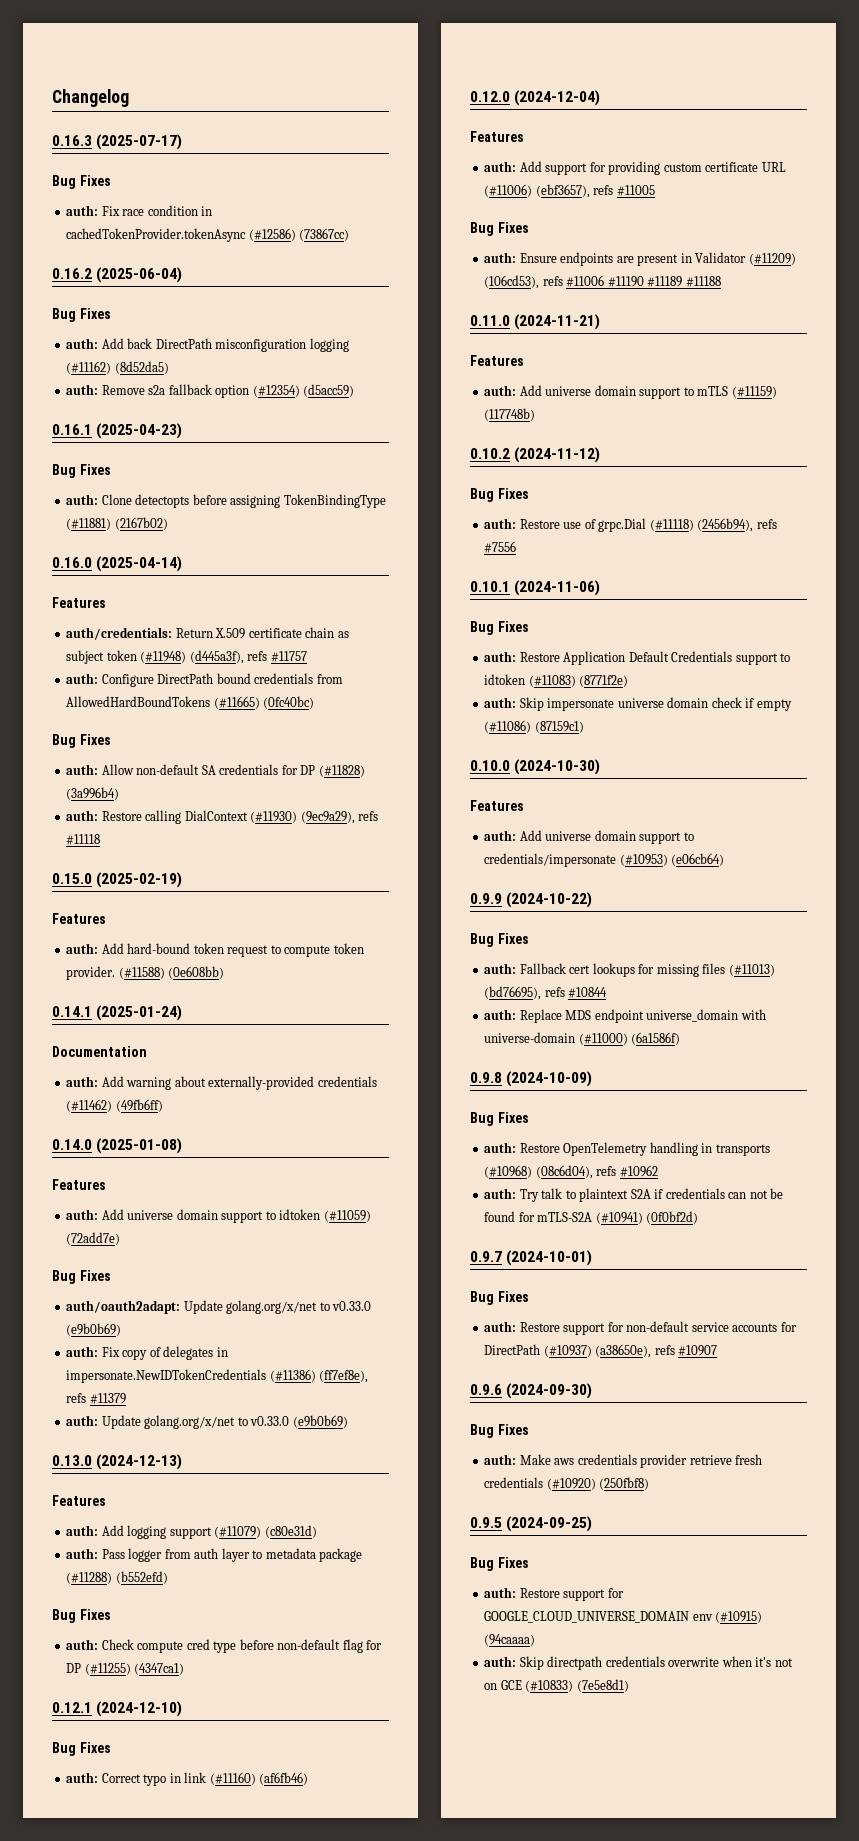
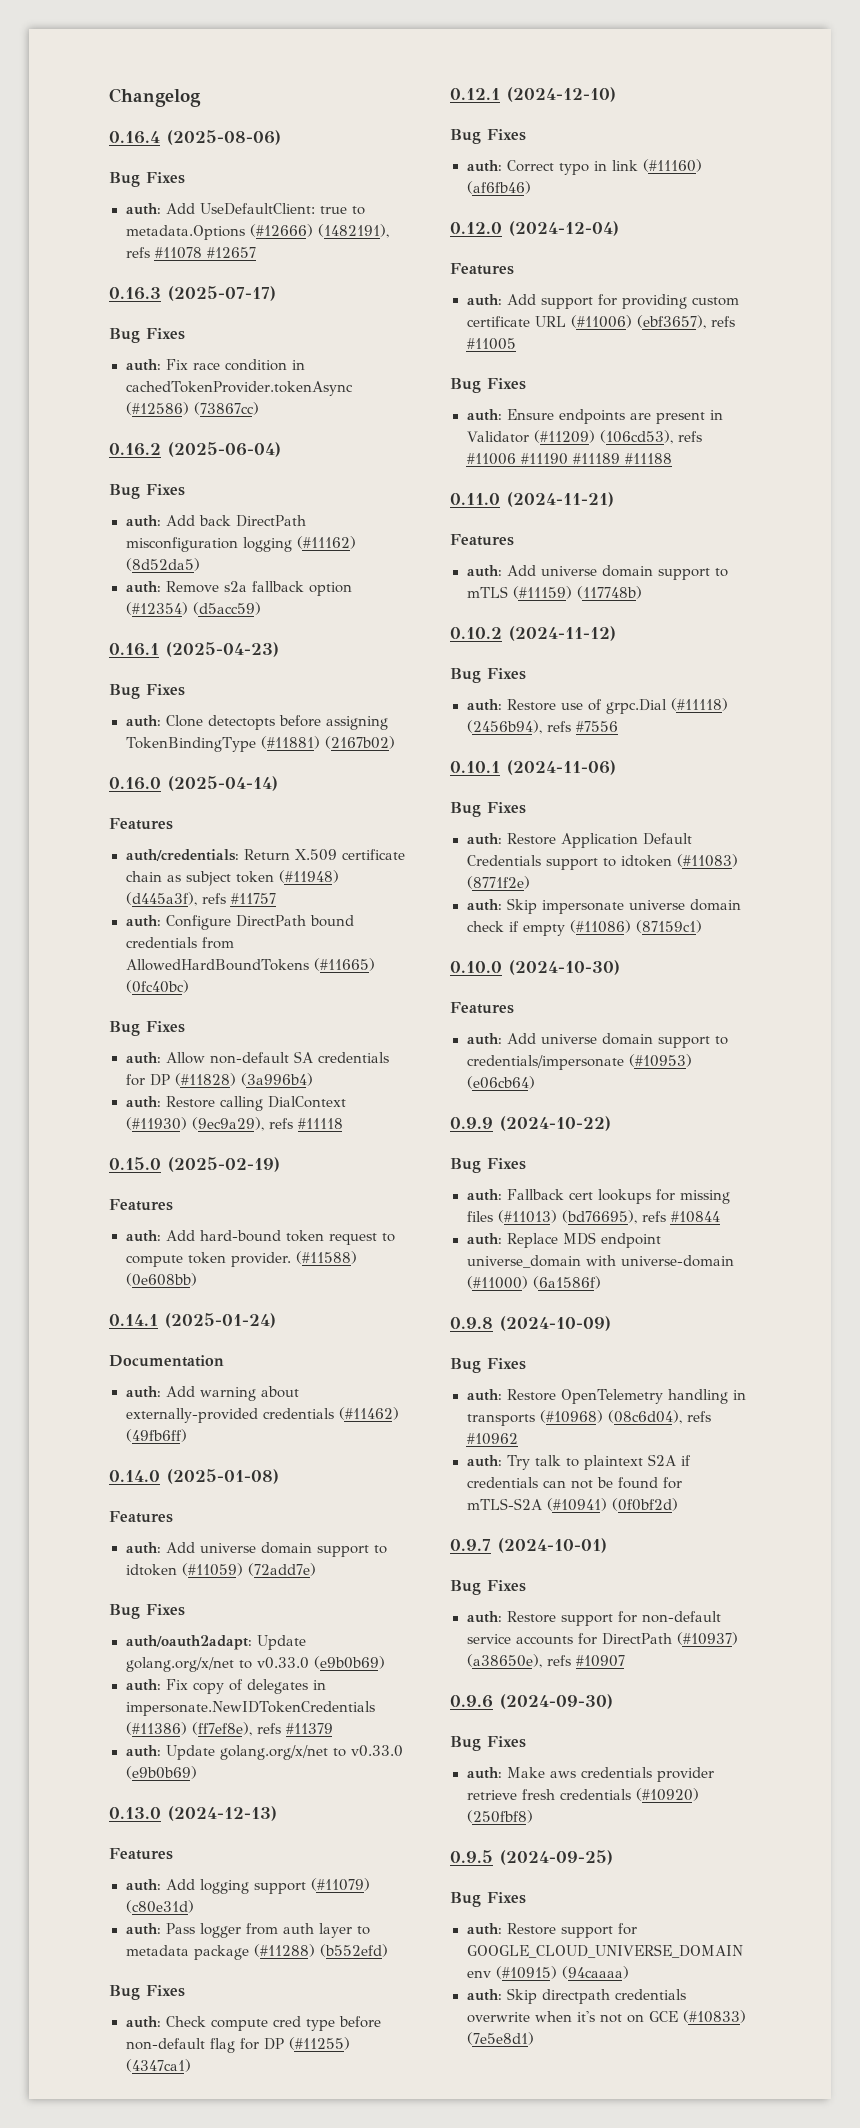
(129, 98) none -> [109,130,281,145] [109,172,185,187] [125,203,365,215] [125,224,389,240] [125,247,256,259] // 0.16.4 (2025-08-06) // Bug Fixes // auth: Add UseDefaultClient: true to metadata.Options (#12666) (1482191), refs #11078 #12657

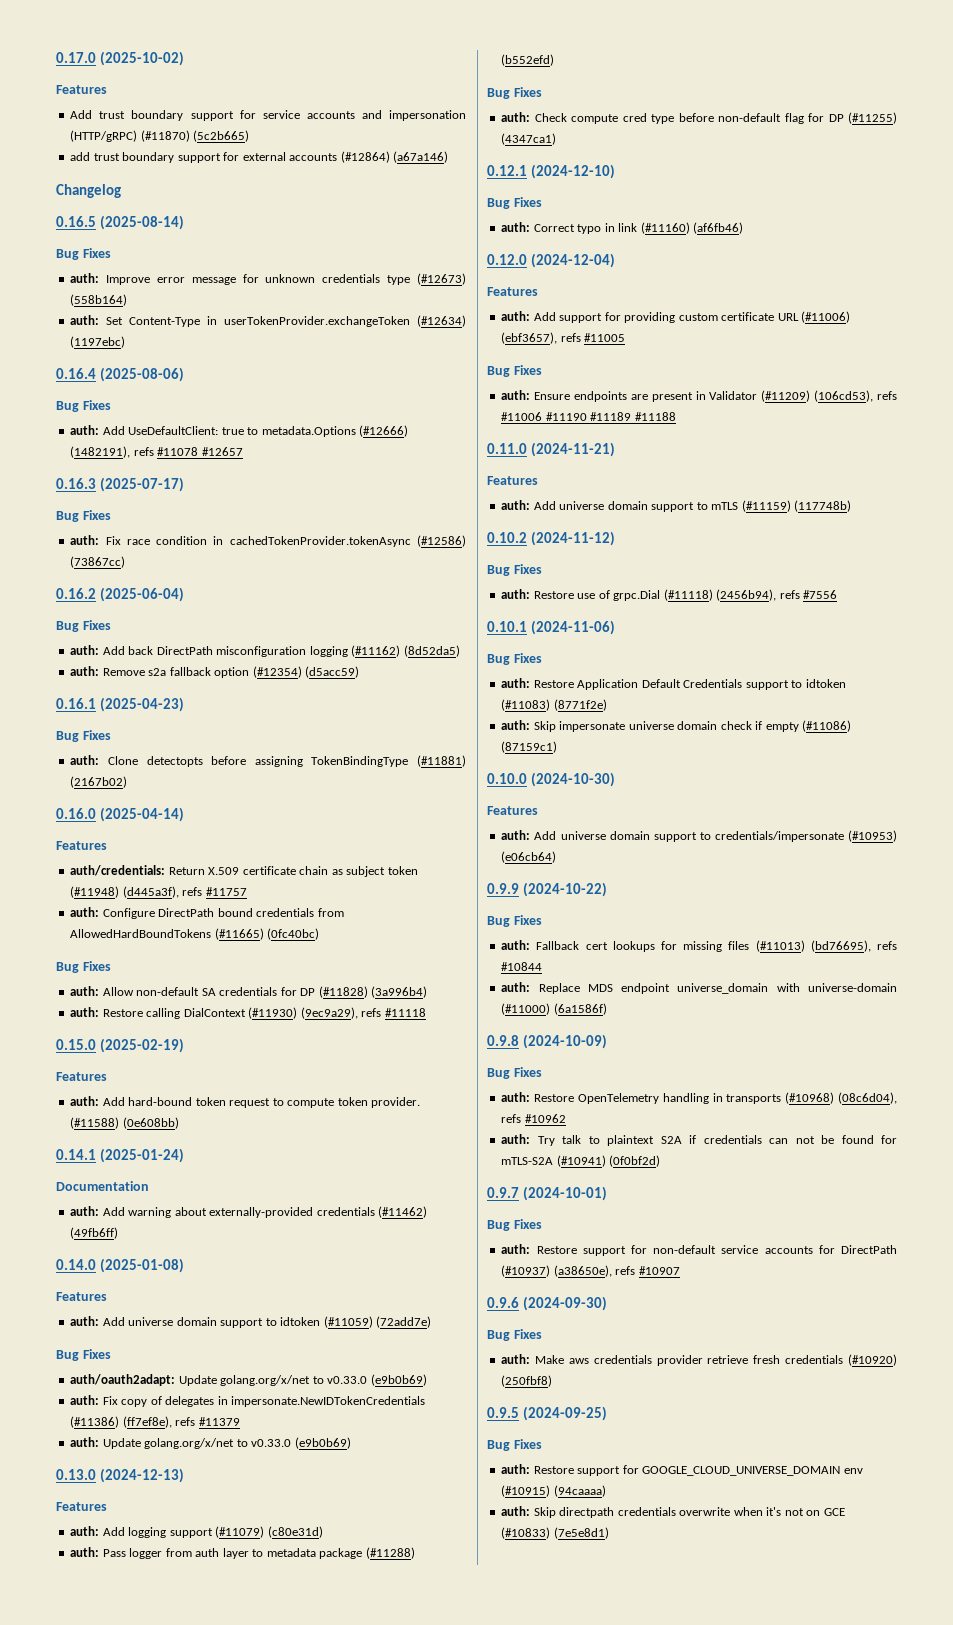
[109,88,201,107] Changelog -> [56,51,184,66] [56,85,107,94] [70,110,466,121] [70,130,250,142] [70,151,449,163] [56,184,121,198] [56,215,184,230] [56,248,111,260] [70,273,466,285] [70,294,128,306] [70,315,466,327] [70,336,126,348] 0.17.0 (2025-10-02) // Features // Add trust boundary support for service accounts and impersonation (HTTP/gRPC) (#11870) (5c2b665) // add trust boundary support for external accounts (#12864) (a67a146) // Changelog // 0.16.5 (2025-08-14) // Bug Fixes // auth: Improve error message for unknown credentials type (#12673) (558b164) // auth: Set Content-Type in userTokenProvider.exchangeToken (#12634) (1197ebc)

